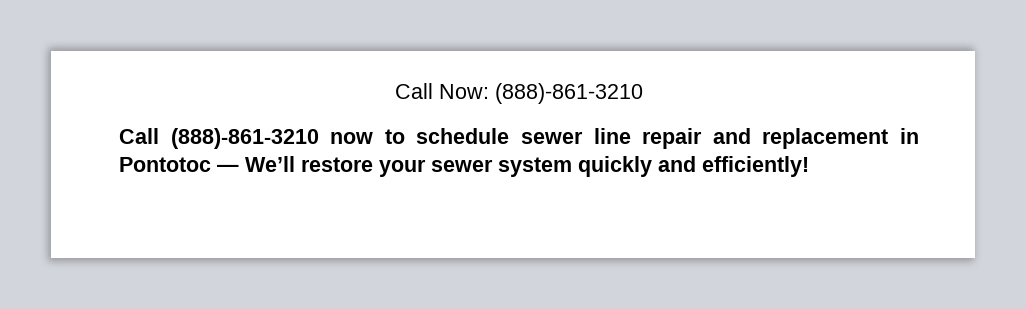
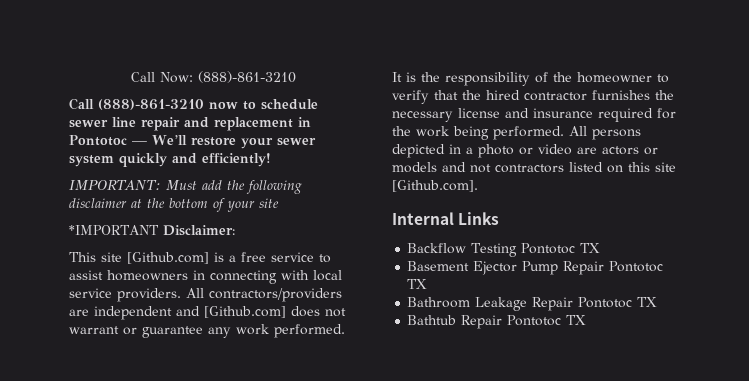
(809, 166) none -> [69,180,302,194] [69,198,279,212] [69,225,235,236] [69,252,331,264] [69,270,342,284] [69,288,342,302] [69,306,346,320] [69,324,345,338] [392,72,669,86] [392,90,674,104] [392,108,676,122] [392,126,641,140] [392,144,658,158] [392,162,676,173] [392,180,478,192] [392,212,500,225] [407,243,601,257] [407,261,664,275] [407,279,428,289] [407,297,658,311] [407,315,587,329] // IMPORTANT: Must add the following disclaimer at the bottom of your site // *IMPORTANT Disclaimer: // This site [Github.com] is a free service to assist homeowners in connecting with local service providers. All contractors/providers are independent and [Github.com] does not warrant or guarantee any work performed. It is the responsibility of the homeowner to verify that the hired contractor furnishes the necessary license and insurance required for the work being performed. All persons depicted in a photo or video are actors or models and not contractors listed on this site [Github.com]. // Internal Links // Backflow Testing Pontotoc TX // Basement Ejector Pump Repair Pontotoc TX // Bathroom Leakage Repair Pontotoc TX // Bathtub Repair Pontotoc TX

